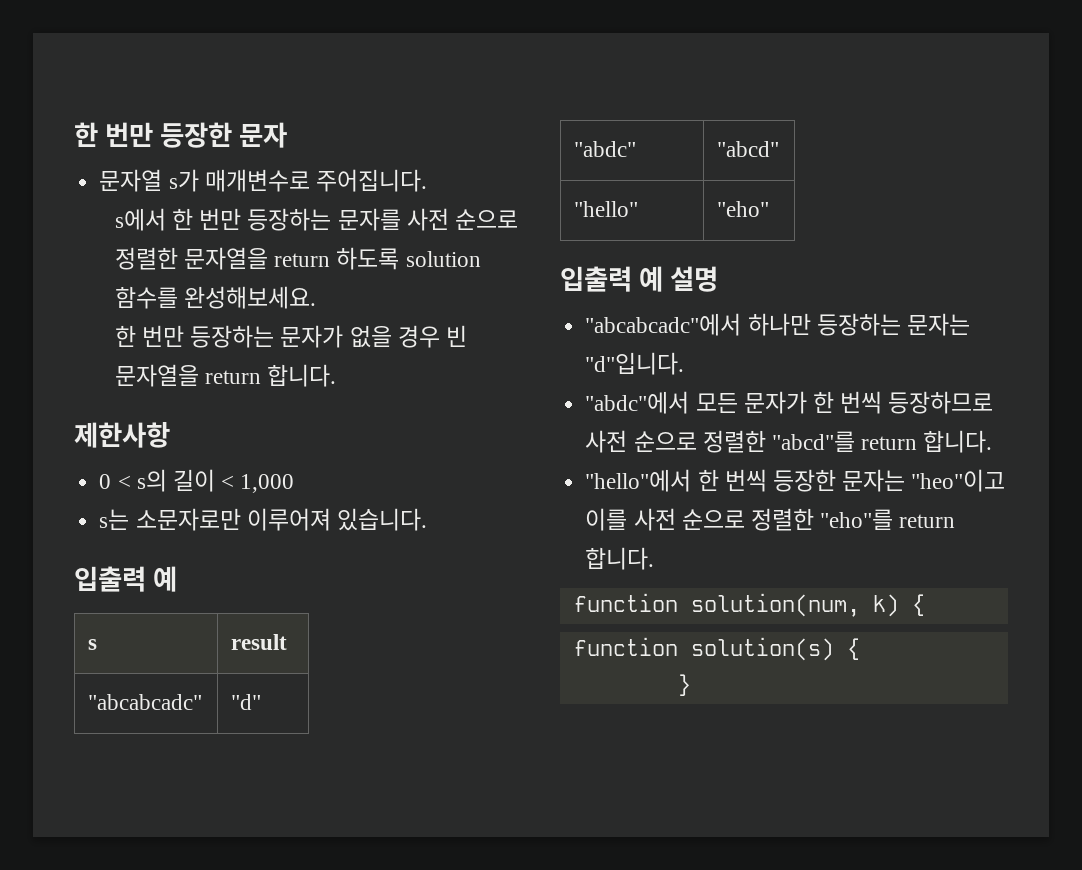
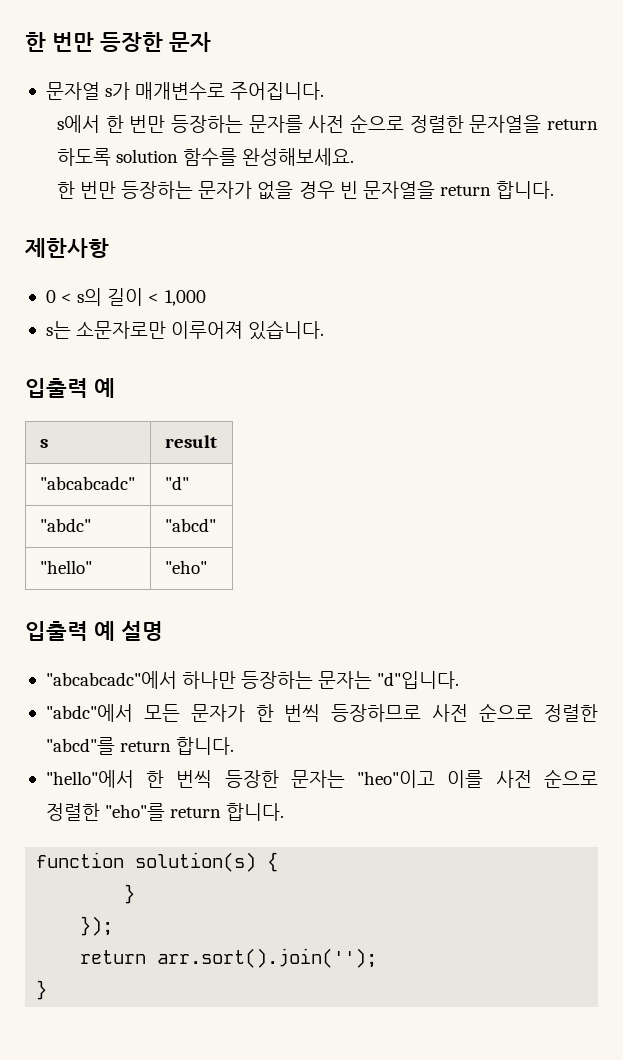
[573,593,925,617] // function solution(num, k) { -> (285, 812) none
(691, 685) none -> [80,916,114,936] [80,948,378,968] [36,980,48,1000] // }); // return arr.sort().join(''); // }

